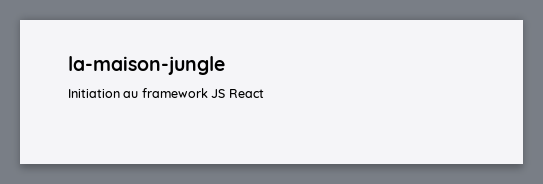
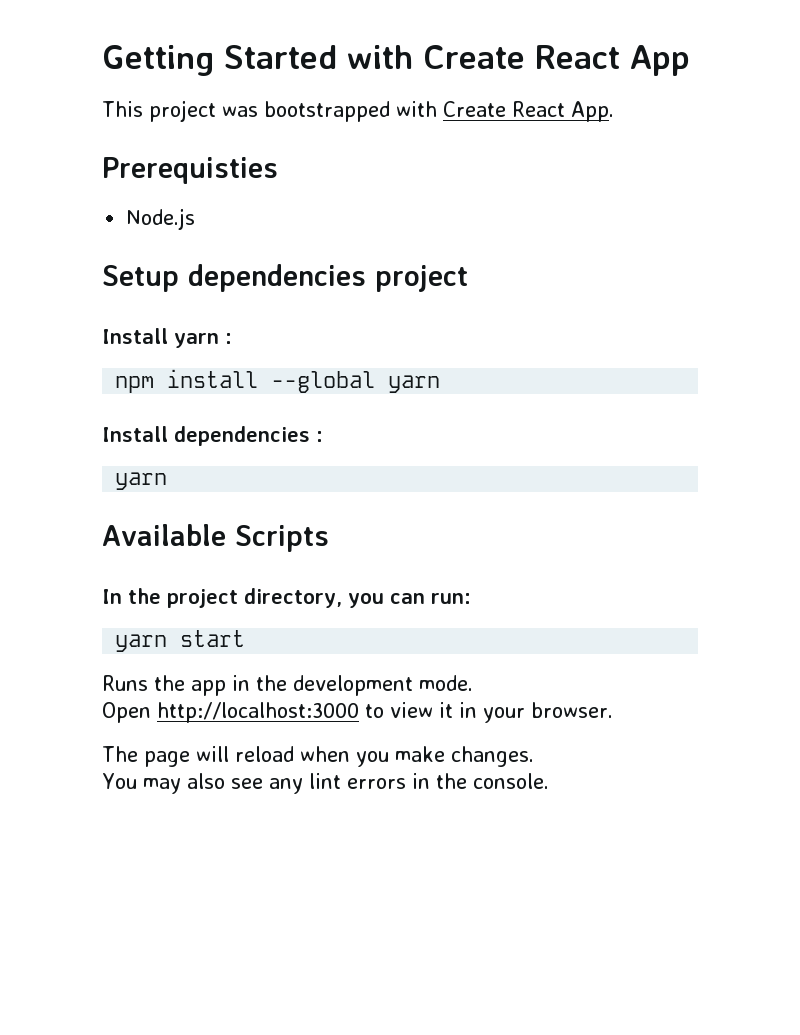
[68,56,225,75] [68,88,264,98] la-maison-jungle // Initiation au framework JS React -> [102,45,690,76] [102,100,614,122] [102,157,278,184] [126,208,196,230] [102,264,468,292] [102,328,232,348] [115,369,441,393] [102,426,323,446] [115,472,168,490] [102,524,329,552] [102,588,471,608] [115,630,246,652] [102,675,473,696] [102,702,613,723] [102,746,534,767] [102,773,549,794] Getting Started with Create React App // This project was bootstrapped with Create React App. // Prerequisties // Node.js // Setup dependencies project // Install yarn : // npm install --global yarn // Install dependencies : // yarn // Available Scripts // In the project directory, you can run: // yarn start // Runs the app in the development mode. // Open http://localhost:3000 to view it in your browser. // The page will reload when you make changes. // You may also see any lint errors in the console.

